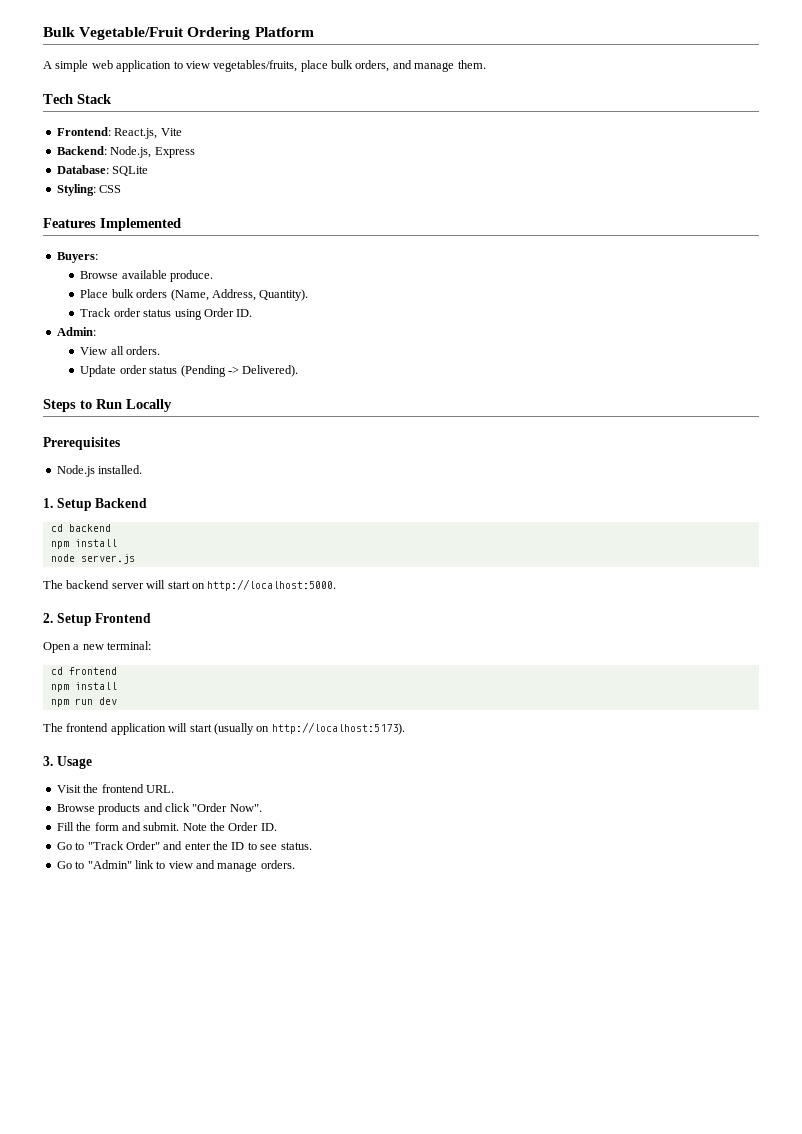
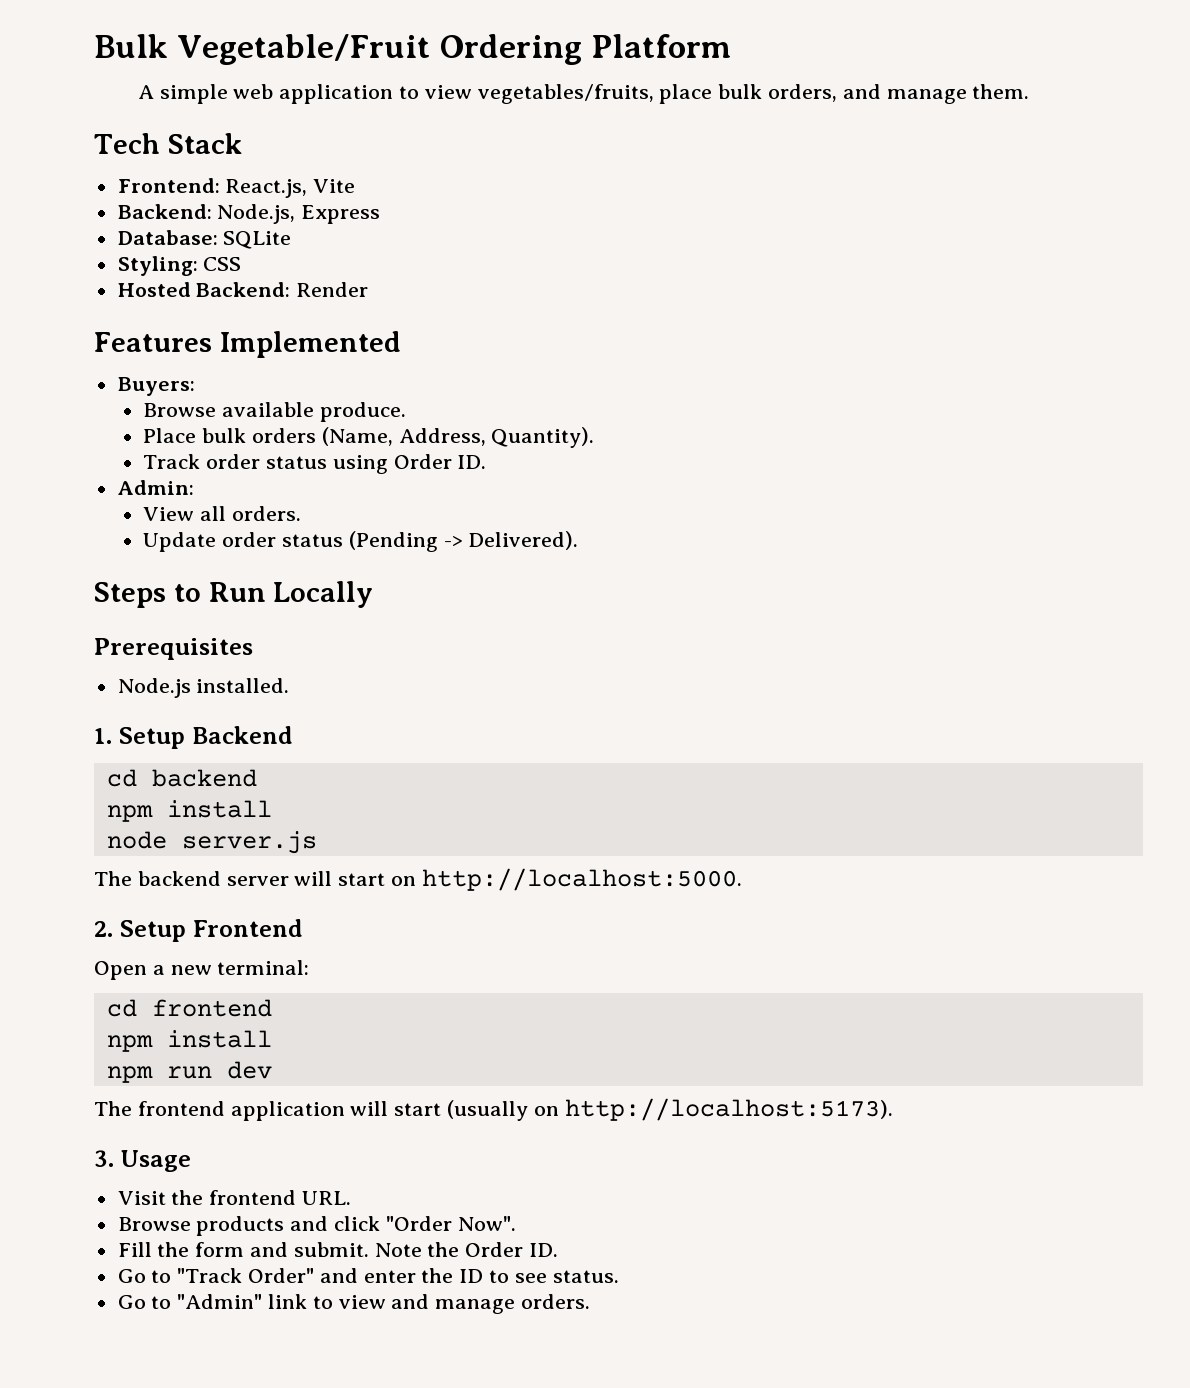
(122, 189) none -> [117,282,369,297] // Hosted Backend: Render

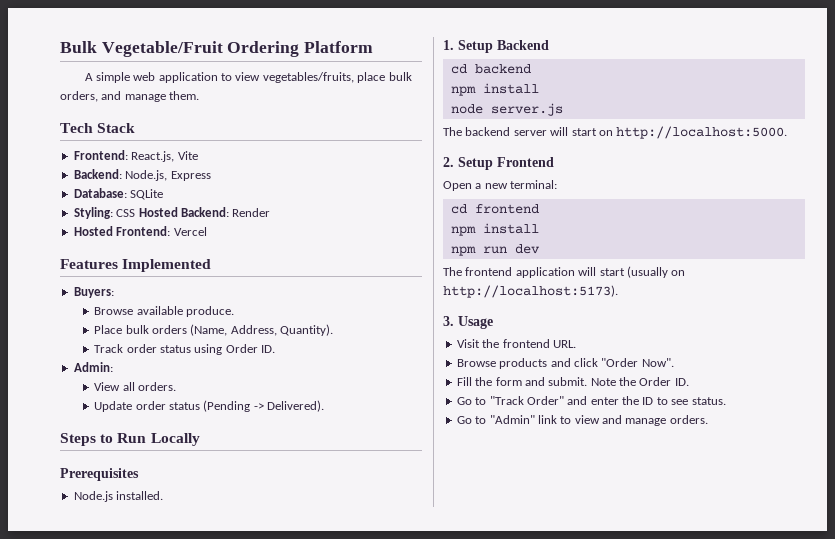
(242, 264) // -> (136, 213) none
(369, 289) none -> [73,226,207,236] // Hosted Frontend: Vercel

